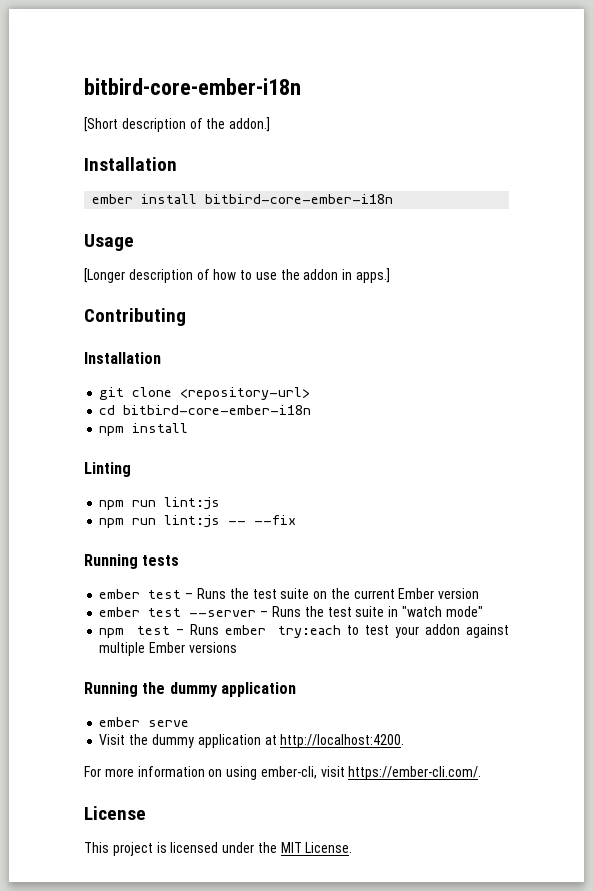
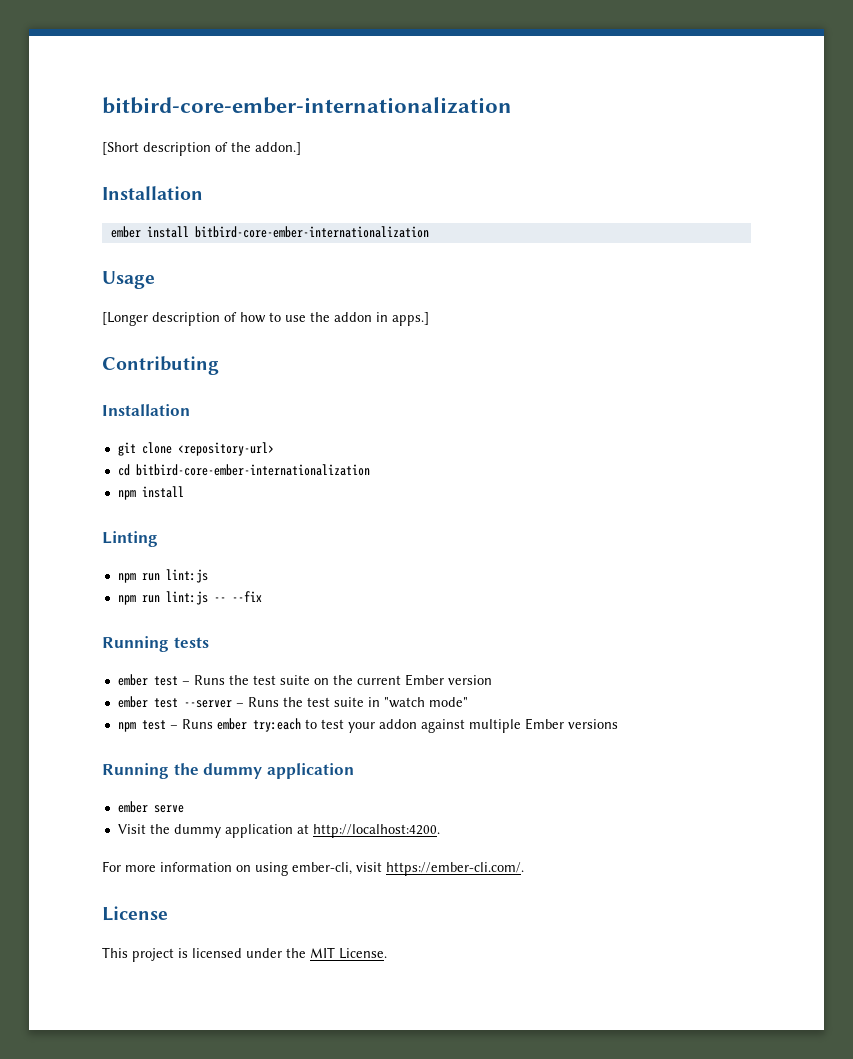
[84,78,301,95] bitbird-core-ember-i18n -> [102,97,512,114] bitbird-core-ember-internationalization
[205,194,394,204] bitbird-core-ember-i18n -> [194,226,429,238] bitbird-core-ember-internationalization
[123,405,312,415] bitbird-core-ember-i18n -> [135,464,370,476] bitbird-core-ember-internationalization

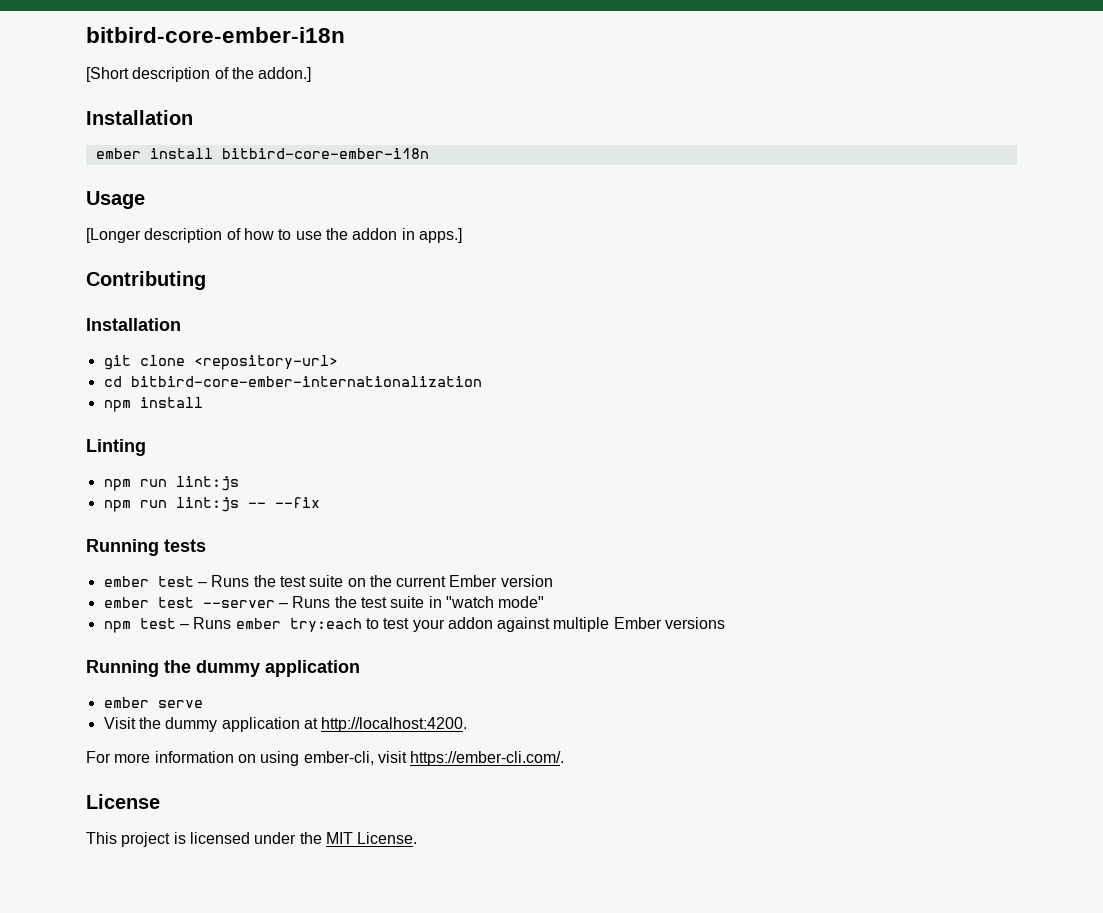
[102,97,512,114] bitbird-core-ember-internationalization -> [86,27,345,43] bitbird-core-ember-i18n
[194,226,429,238] bitbird-core-ember-internationalization -> [221,148,429,159] bitbird-core-ember-i18n

